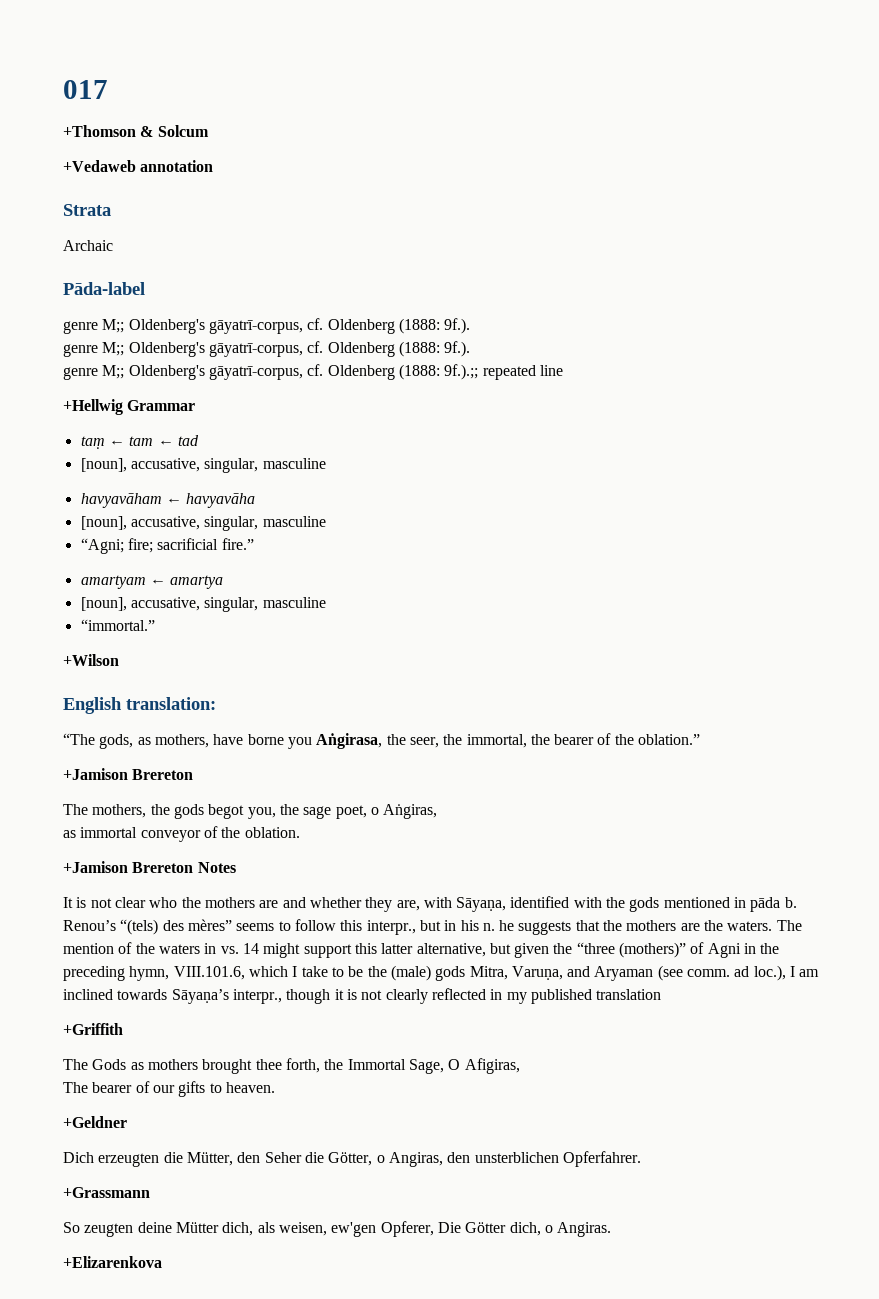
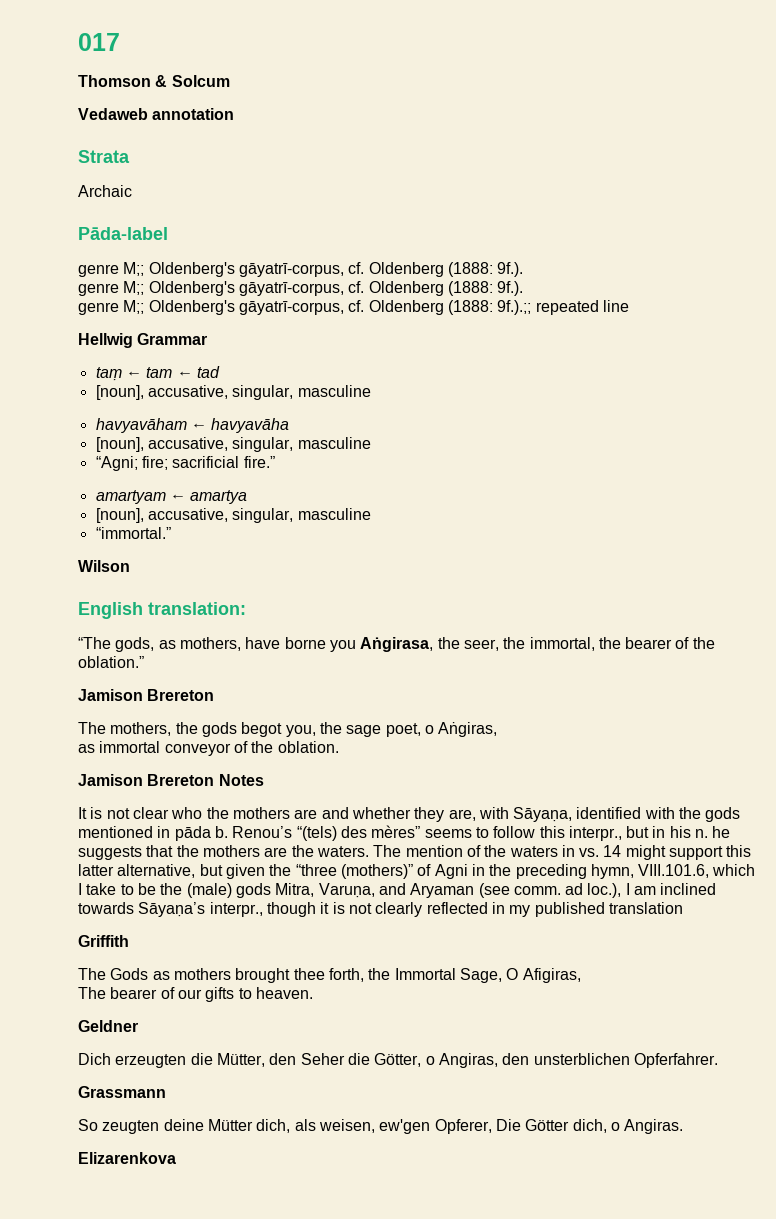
[63,125,136,137] +Thomson -> [78,75,151,87] Thomson
[63,160,136,172] +Vedaweb -> [78,108,148,120] Vedaweb
[63,399,123,415] +Hellwig -> [78,333,133,348] Hellwig
[63,654,119,666] +Wilson -> [78,560,130,572] Wilson
[63,768,128,780] +Jamison -> [78,689,143,701] Jamison
[63,861,128,873] +Jamison -> [78,774,143,786] Jamison
[63,1023,123,1035] +Griffith -> [78,935,129,947] Griffith
[63,1116,127,1128] +Geldner -> [78,1020,138,1032] Geldner
[63,1187,150,1198] +Grassmann -> [78,1086,166,1098] Grassmann
[63,1256,162,1268] +Elizarenkova -> [78,1152,176,1164] Elizarenkova

